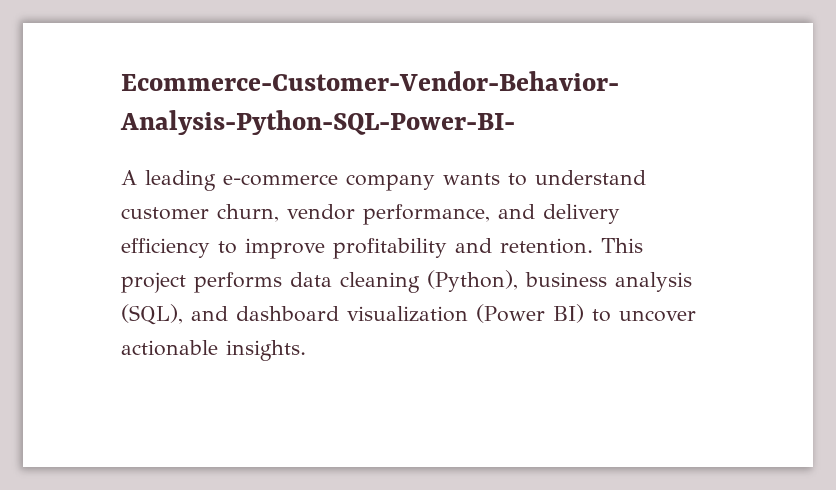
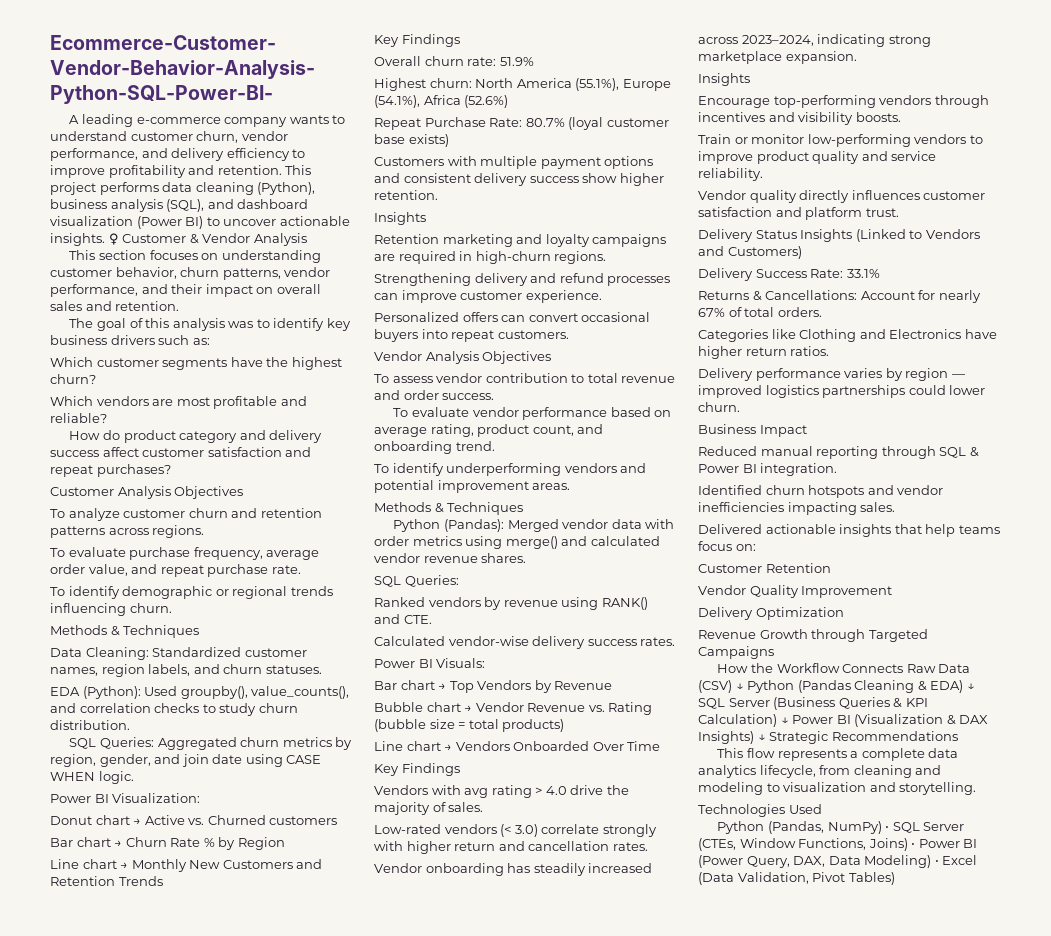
(306, 350) none -> [108,233,307,246] [69,250,321,263] [50,267,331,280] [50,284,321,297] [50,301,180,311] [69,318,351,331] [50,335,210,345] [50,357,342,370] [50,374,96,384] [50,396,307,409] [50,413,107,423] [69,430,323,443] [50,447,312,457] [50,464,171,477] [50,486,244,499] [50,508,322,521] [50,525,205,538] [50,547,320,560] [50,564,301,577] [50,586,333,599] [50,603,172,616] [50,625,200,638] [50,647,307,660] [50,664,322,677] [50,686,350,699] [50,703,298,716] [50,720,130,730] [69,737,353,750] [50,754,322,767] [50,771,134,784] [50,793,201,803] [50,815,338,825] [50,837,285,850] [50,859,323,872] [50,876,163,886] [374,34,460,47] [374,56,534,66] [374,78,671,91] [374,95,509,108] [374,117,669,130] [374,134,449,147] [374,156,654,169] [374,173,664,186] [374,190,438,200] [374,212,426,225] [374,234,667,247] [374,251,607,264] [374,273,671,286] [374,290,602,303] [374,312,651,322] [374,329,569,342] [374,351,552,364] [374,373,676,383] [374,390,495,400] [393,407,672,420] [374,424,604,437] [374,441,495,454] [374,463,647,476] [374,480,571,493] [374,502,524,515] [393,519,675,532] [374,536,660,549] [374,553,527,563] [374,575,459,587] [374,597,648,610] [374,614,432,624] [374,636,676,649] [374,658,486,668] [374,680,613,693] [374,702,653,715] [374,719,565,732] [374,741,661,751] [374,763,460,776] [374,785,629,798] [374,802,484,815] [374,824,657,837] [374,841,648,854] [374,863,653,876] [698,34,931,47] [698,51,857,64] [698,73,750,86] [698,95,989,108] [698,112,901,125] [698,134,983,147] [698,151,937,164] [698,168,763,181] [698,190,986,203] [698,207,899,220] [698,229,980,242] [698,246,802,259] [698,268,880,281] [698,290,981,303] [698,307,822,317] [698,329,997,342] [698,346,830,359] [698,368,965,381] [698,385,986,398] [698,402,740,412] [698,424,807,437] [698,446,979,459] [698,463,838,476] [698,485,944,498] [698,502,896,515] [698,524,1000,537] [698,541,756,551] [698,563,831,573] [698,585,893,598] [698,607,844,620] [698,629,928,642] [698,646,774,659] [717,663,971,673] [698,680,975,693] [698,697,928,710] [698,714,989,727] [698,731,958,744] [717,748,959,761] [698,765,942,778] [698,782,977,795] [698,804,822,817] [717,821,965,834] [698,838,978,851] [698,855,978,868] [698,872,895,885] ♀ Customer & Vendor Analysis // This section focuses on understanding customer behavior, churn patterns, vendor performance, and their impact on overall sales and retention. // The goal of this analysis was to identify key business drivers such as: // Which customer segments have the highest churn? // Which vendors are most profitable and reliable? // How do product category and delivery success affect customer satisfaction and repeat purchases? // Customer Analysis Objectives // To analyze customer churn and retention patterns across regions. // To evaluate purchase frequency, average order value, and repeat purchase rate. // To identify demographic or regional trends influencing churn. // Methods & Techniques // Data Cleaning: Standardized customer names, region labels, and churn statuses. // EDA (Python): Used groupby(), value_counts(), and correlation checks to study churn distribution. // SQL Queries: Aggregated churn metrics by region, gender, and join date using CASE WHEN logic. // Power BI Visualization: // Donut chart → Active vs. Churned customers // Bar chart → Churn Rate % by Region // Line chart → Monthly New Customers and Retention Trends // Key Findings // Overall churn rate: 51.9% // Highest churn: North America (55.1%), Europe (54.1%), Africa (52.6%) // Repeat Purchase Rate: 80.7% (loyal customer base exists) // Customers with multiple payment options and consistent delivery success show higher retention. // Insights // Retention marketing and loyalty campaigns are required in high-churn regions. // Strengthening delivery and refund processes can improve customer experience. // Personalized offers can convert occasional buyers into repeat customers. // Vendor Analysis Objectives // To assess vendor contribution to total revenue and order success. // To evaluate vendor performance based on average rating, product count, and onboarding trend. // To identify underperforming vendors and potential improvement areas. // Methods & Techniques // Python (Pandas): Merged vendor data with order metrics using merge() and calculated vendor revenue shares. // SQL Queries: // Ranked vendors by revenue using RANK() and CTE. // Calculated vendor-wise delivery success rates. // Power BI Visuals: // Bar chart → Top Vendors by Revenue // Bubble chart → Vendor Revenue vs. Rating (bubble size = total products) // Line chart → Vendors Onboarded Over Time // Key Findings // Vendors with avg rating > 4.0 drive the majority of sales. // Low-rated vendors (< 3.0) correlate strongly with higher return and cancellation rates. // Vendor onboarding has steadily increased across 2023–2024, indicating strong marketplace expansion. // Insights // Encourage top-performing vendors through incentives and visibility boosts. // Train or monitor low-performing vendors to improve product quality and service reliability. // Vendor quality directly influences customer satisfaction and platform trust. // Delivery Status Insights (Linked to Vendors and Customers) // Delivery Success Rate: 33.1% // Returns & Cancellations: Account for nearly 67% of total orders. // Categories like Clothing and Electronics have higher return ratios. // Delivery performance varies by region — improved logistics partnerships could lower churn. // Business Impact // Reduced manual reporting through SQL & Power BI integration. // Identified churn hotspots and vendor inefficiencies impacting sales. // Delivered actionable insights that help teams focus on: // Customer Retention // Vendor Quality Improvement // Delivery Optimization // Revenue Growth through Targeted Campaigns // How the Workflow Connects Raw Data (CSV) ↓ Python (Pandas Cleaning & EDA) ↓ SQL Server (Business Queries & KPI Calculation) ↓ Power BI (Visualization & DAX Insights) ↓ Strategic Recommendations // This flow represents a complete data analytics lifecycle, from cleaning and modeling to visualization and storytelling. // Technologies Used // Python (Pandas, NumPy) • SQL Server (CTEs, Window Functions, Joins) • Power BI (Power Query, DAX, Data Modeling) • Excel (Data Validation, Pivot Tables)

